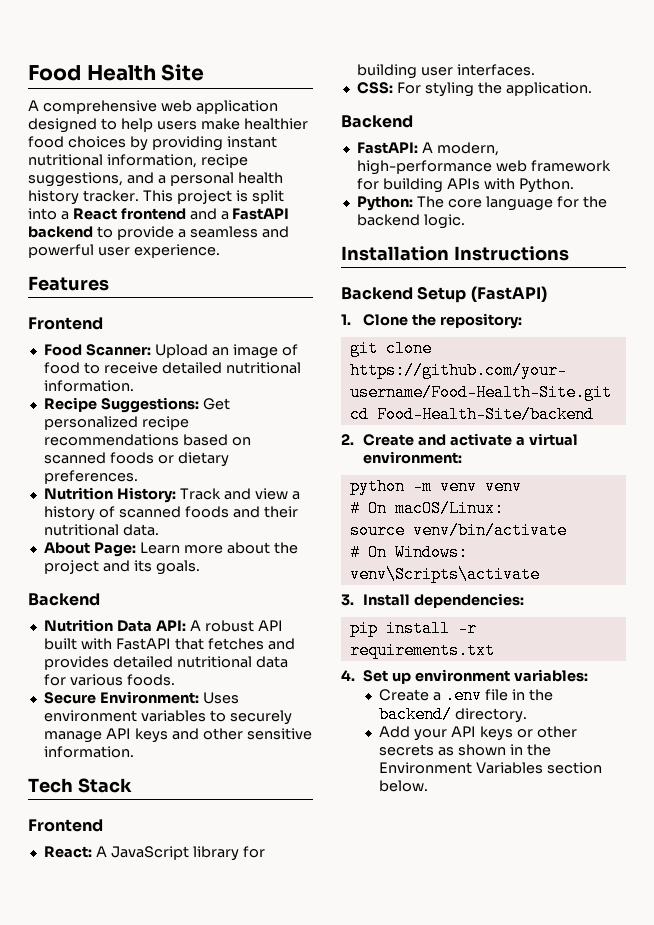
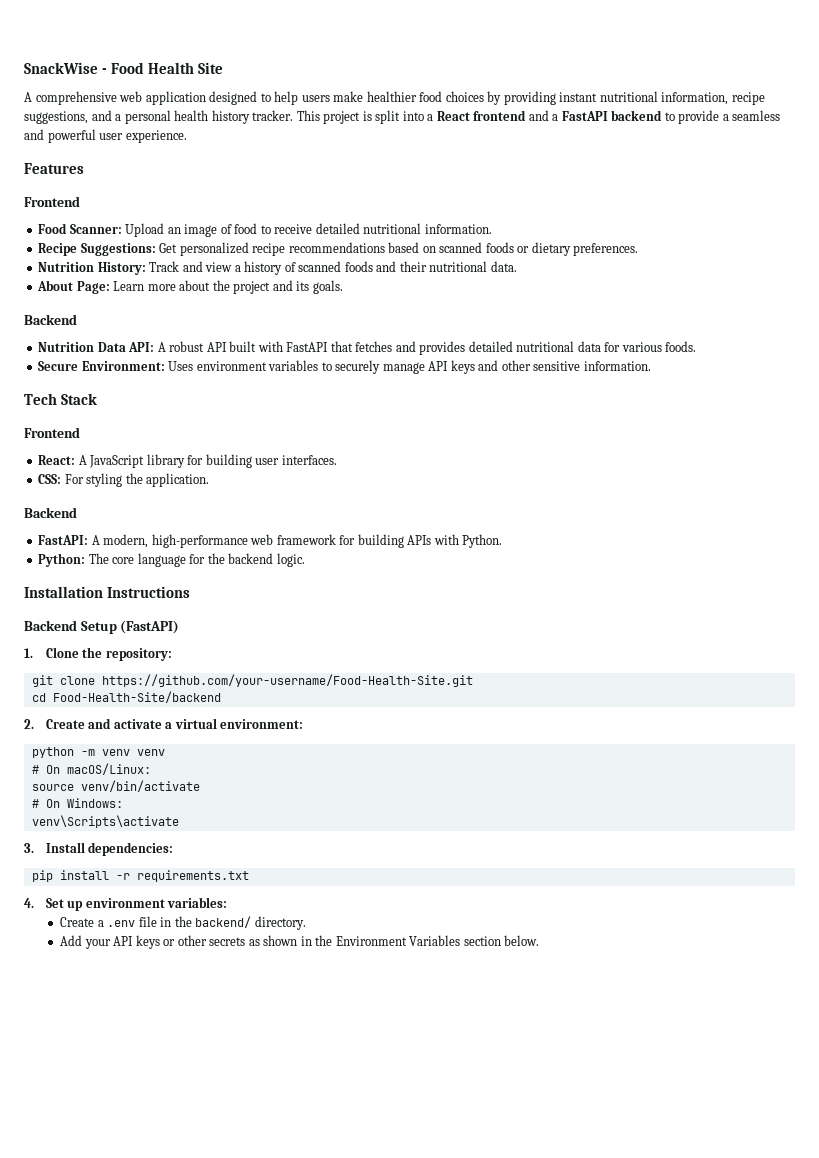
(28, 73) none -> [24,62,108,74] SnackWise -

